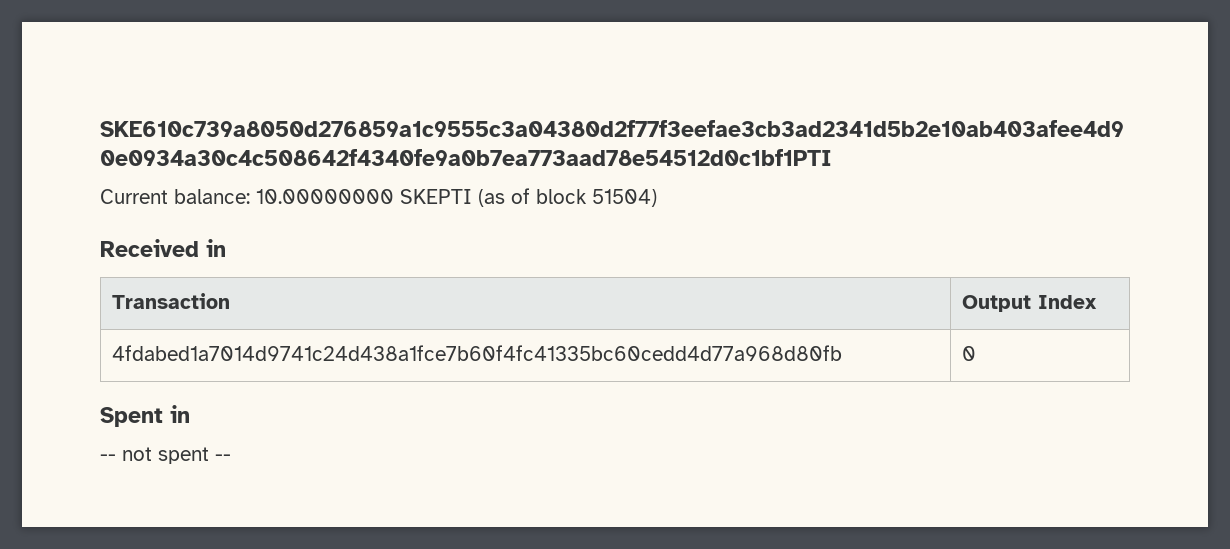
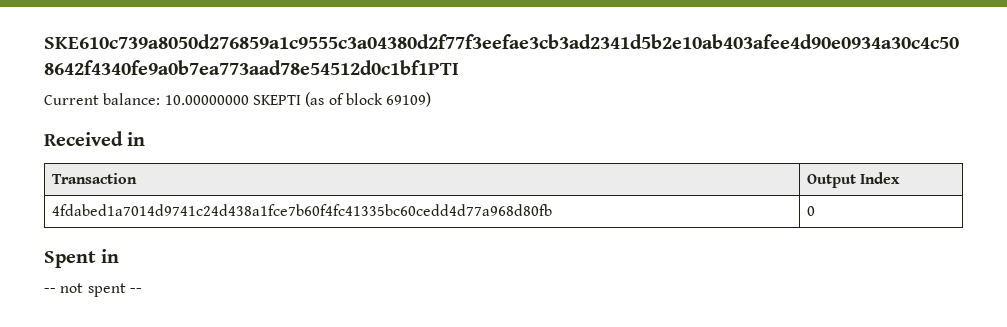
[592,189,657,207] 51504) -> [386,92,432,107] 69109)

